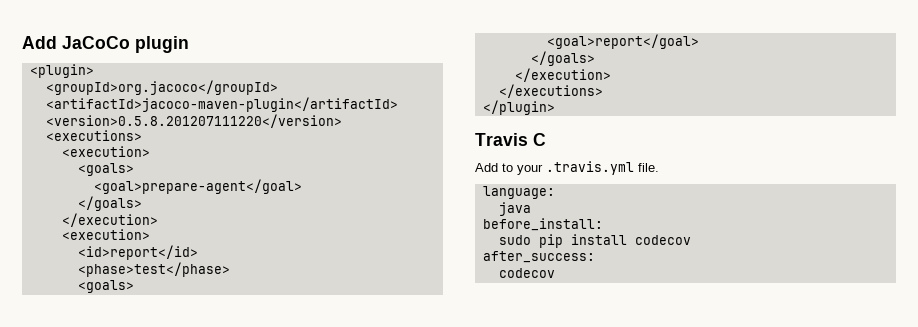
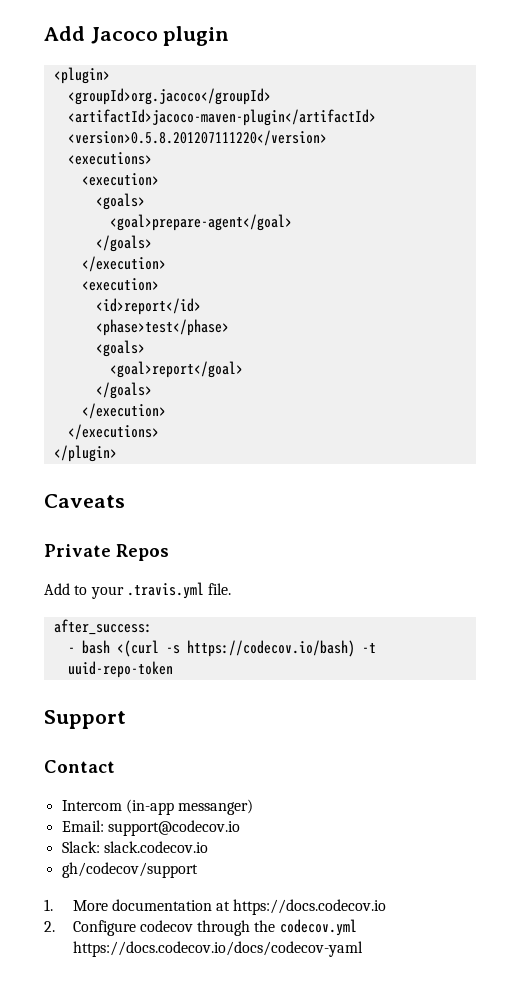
[22,36,130,49] Add JaCoCo -> [44,26,158,44] Add Jacoco
[475,133,546,146] Travis C -> [44,494,125,508] [44,544,169,561] Caveats // Private Repos
[482,186,555,199] [498,202,531,216] [482,218,603,231] [498,234,691,248] [482,251,595,263] [498,268,555,278] language: // java // before_install: // sudo pip install codecov // after_success: // codecov -> [53,619,152,635] [67,640,376,657] [67,661,173,678] [44,710,126,729] [44,760,115,773] [61,799,254,815] [61,820,240,836] [61,841,208,853] [61,862,198,878] [44,899,387,915] [44,919,357,936] [72,941,363,957] after_success: // - bash <(curl -s https://codecov.io/bash) -t uuid-repo-token // Support // Contact // Intercom (in-app messanger) // Email: support@codecov.io // Slack: slack.codecov.io // gh/codecov/support // 1. More documentation at https://docs.codecov.io // 2. Configure codecov through the codecov.yml https://docs.codecov.io/docs/codecov-yaml

